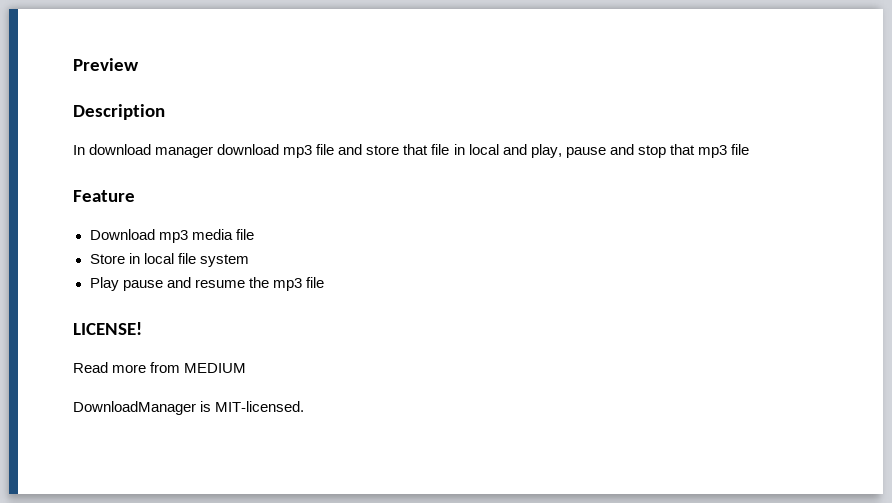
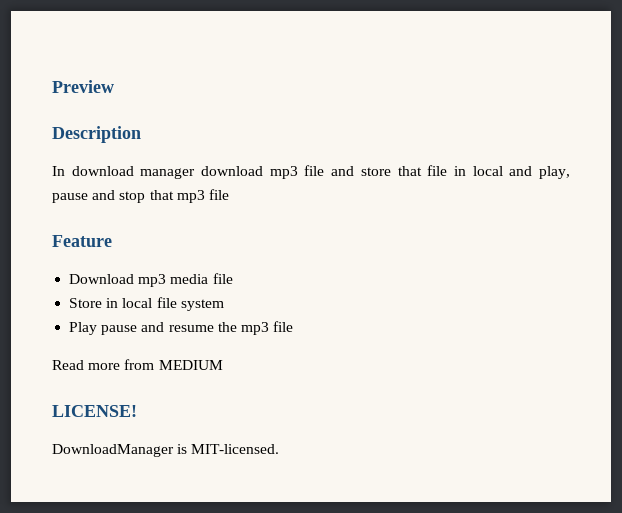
[73,322,142,335] // LICENSE! -> (294, 326) none
(247, 368) none -> [52,405,137,417] // LICENSE!

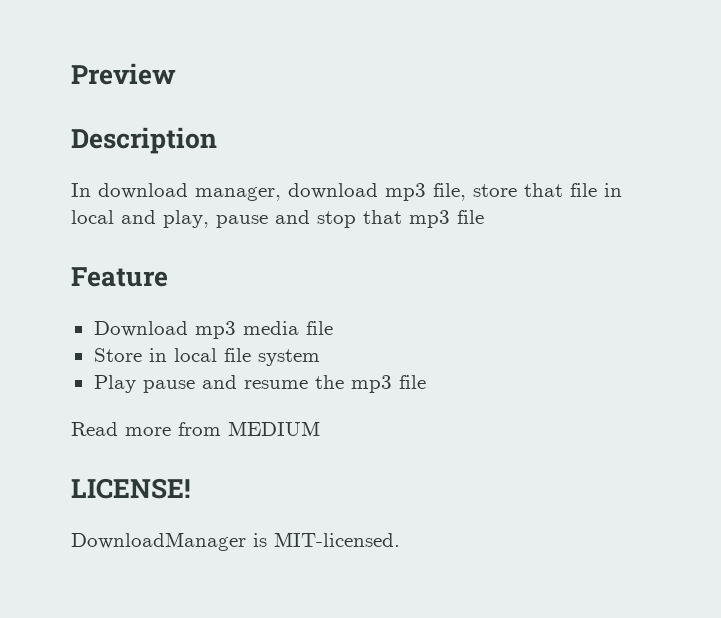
[140,168,196,179] manager -> [195,187,281,201] manager,
[304,165,355,176] file and -> [433,183,466,201] file,

